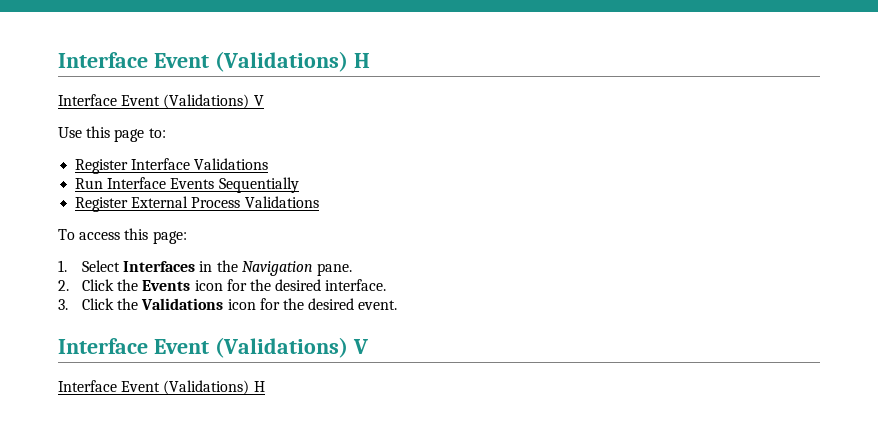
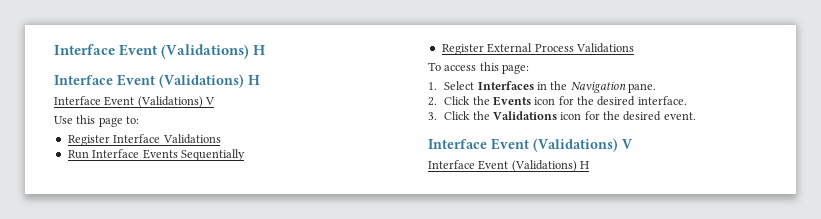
[58,51,370,72] Interface Event (Validations) H -> [54,44,266,59] [54,74,260,88] Interface Event (Validations) H // Interface Event (Validations) H

